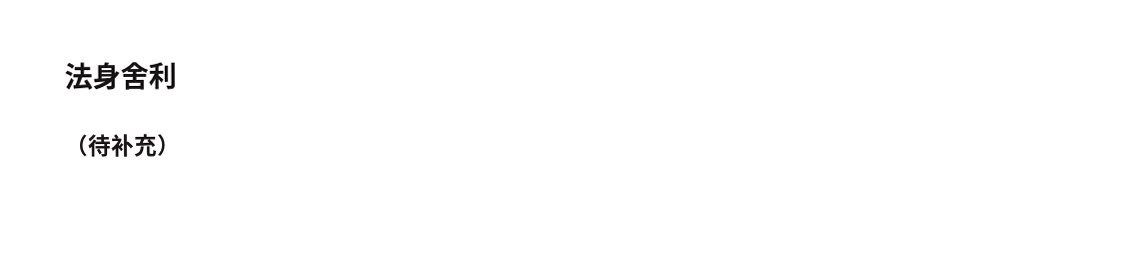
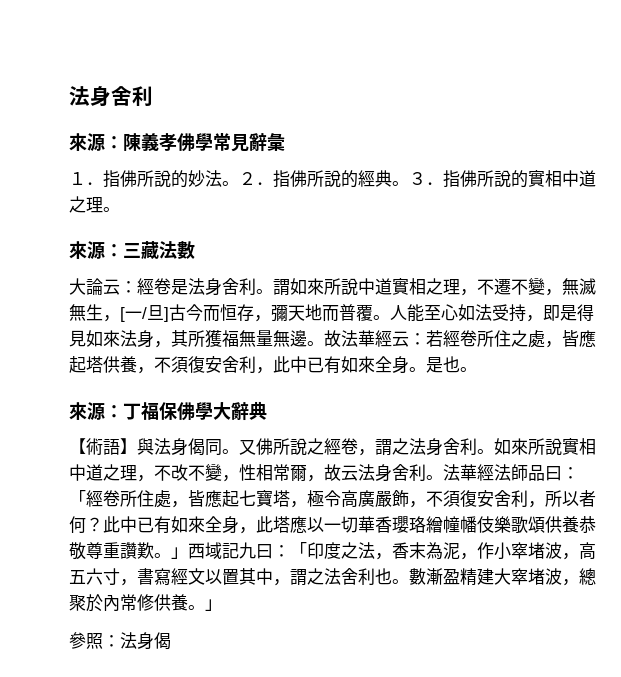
[64,133,181,158] （待补充） -> [69,133,285,152] [69,170,596,188] [69,196,120,213] [69,241,195,260] [69,277,596,296] [69,304,594,322] [69,330,596,348] [69,356,477,374] [69,401,267,421] [69,438,596,456] [69,463,579,482] [69,490,596,508] [69,516,596,534] [69,542,596,560] [69,568,596,586] [69,594,222,612] [69,632,171,650] 來源：陳義孝佛學常見辭彙 // １．指佛所說的妙法。２．指佛所說的經典。３．指佛所說的實相中道之理。 // 來源：三藏法數 // 大論云：經卷是法身舍利。謂如來所說中道實相之理，不遷不變，無滅無生，[一/旦]古今而恒存，彌天地而普覆。人能至心如法受持，即是得見如來法身，其所獲福無量無邊。故法華經云：若經卷所住之處，皆應起塔供養，不須復安舍利，此中已有如來全身。是也。 // 來源：丁福保佛學大辭典 // 【術語】與法身偈同。又佛所說之經卷，謂之法身舍利。如來所說實相中道之理，不改不變，性相常爾，故云法身舍利。法華經法師品曰：「經卷所住處，皆應起七寶塔，極令高廣嚴飾，不須復安舍利，所以者何？此中已有如來全身，此塔應以一切華香瓔珞繒幢幡伎樂歌頌供養恭敬尊重讚歎。」西域記九曰：「印度之法，香末為泥，作小窣堵波，高五六寸，書寫經文以置其中，謂之法舍利也。數漸盈精建大窣堵波，總聚於內常修供養。」 // 參照：法身偈

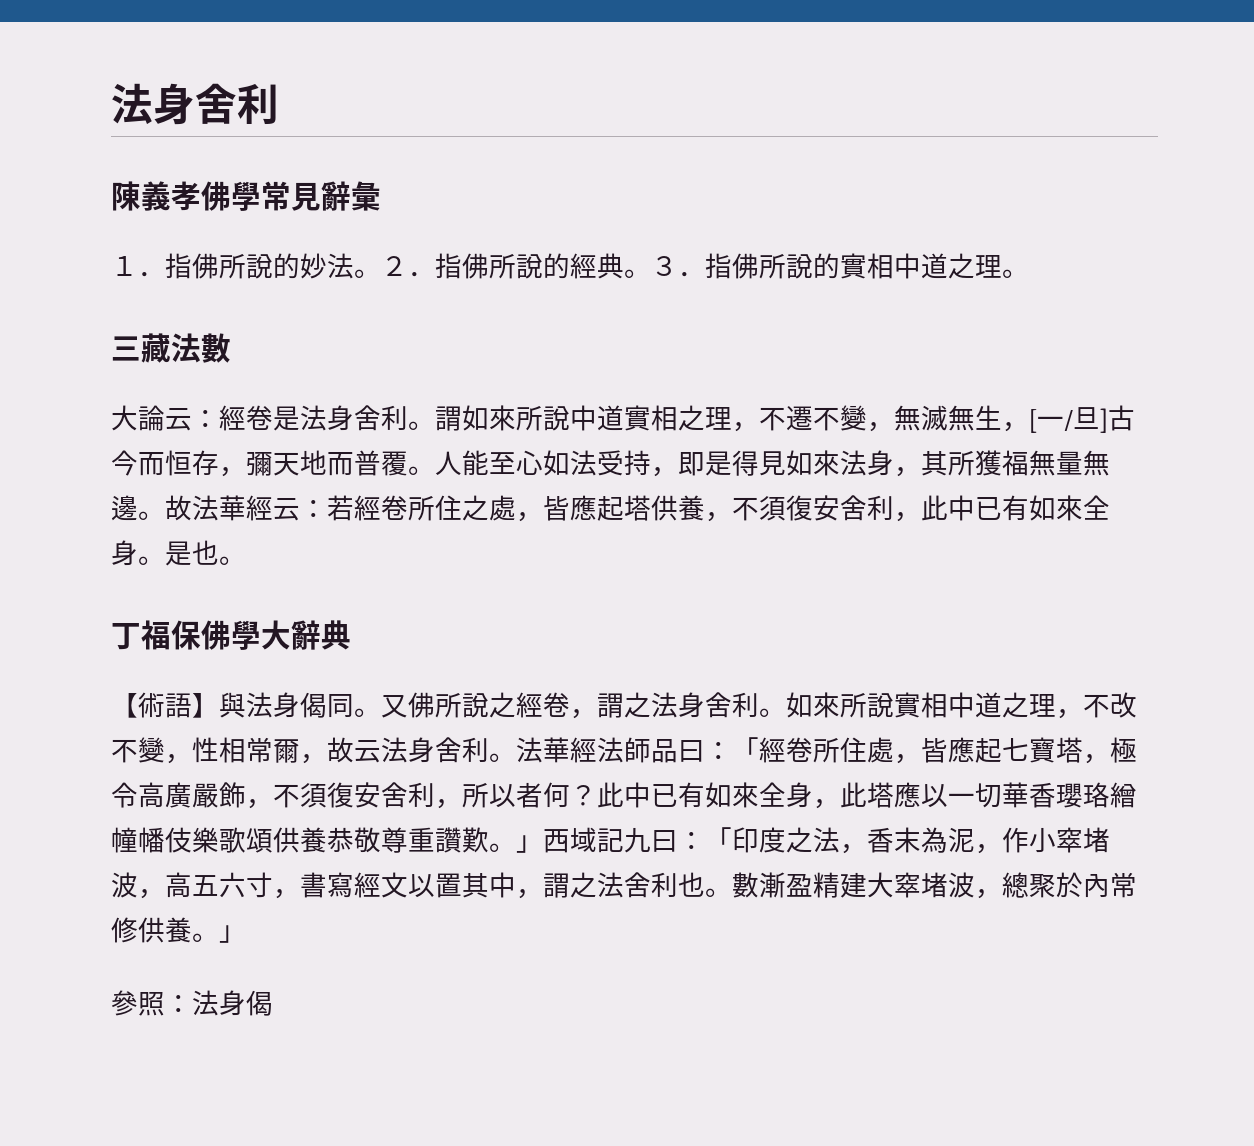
[69,133,123,151] 來源： -> (279, 104) none
[69,241,123,259] 來源： -> (1029, 273) none
[69,402,123,420] 來源： -> (246, 560) none

